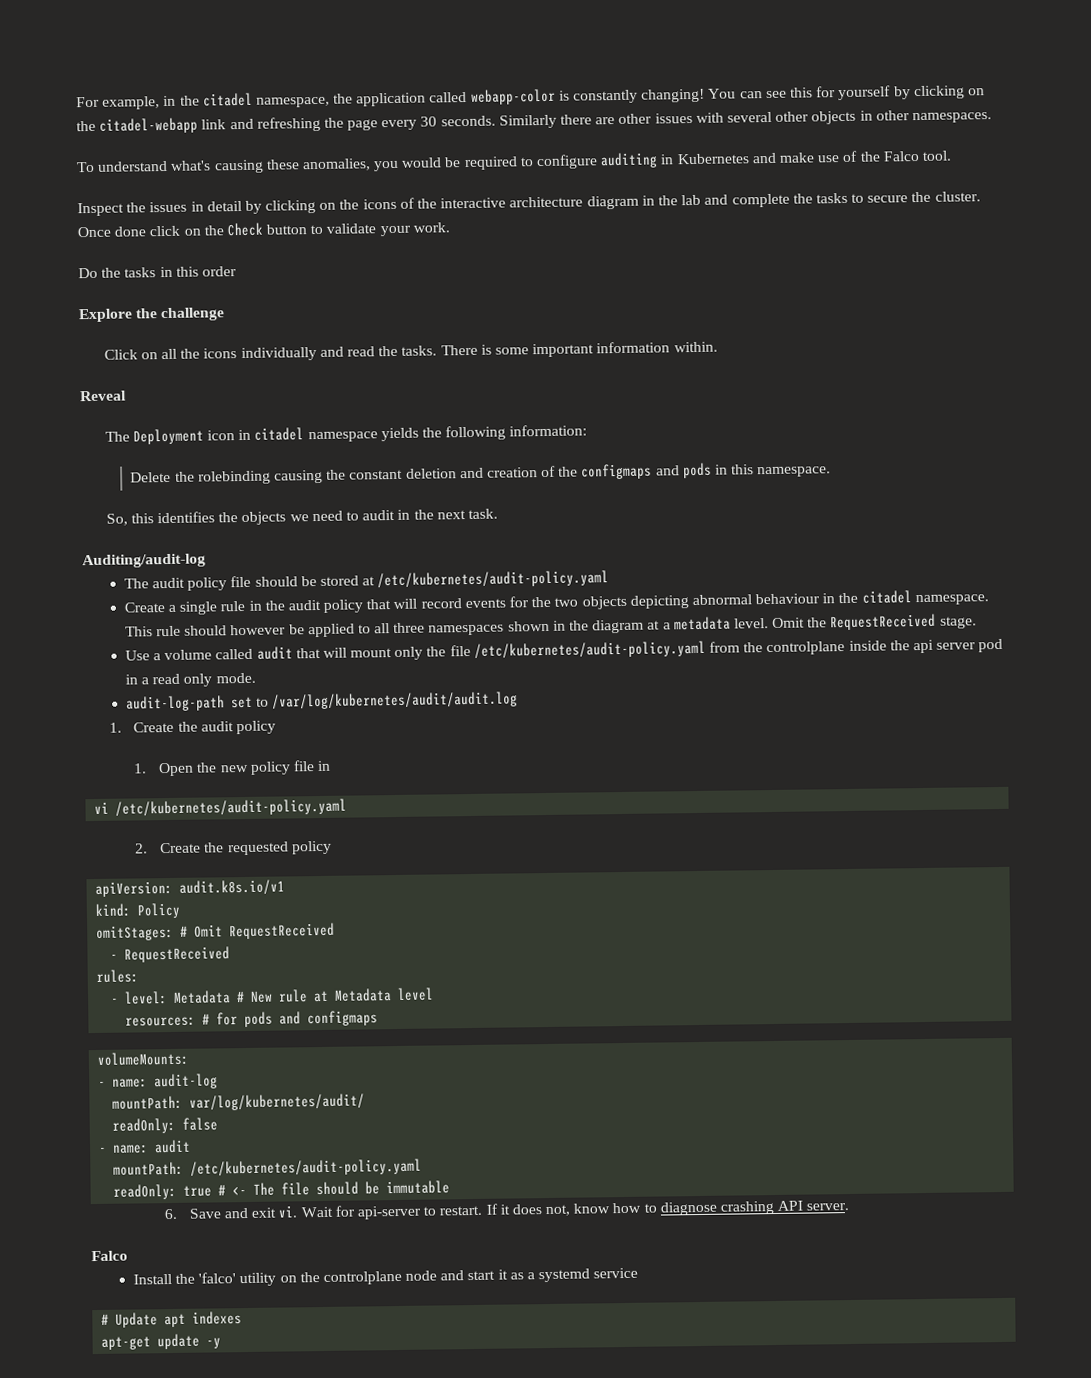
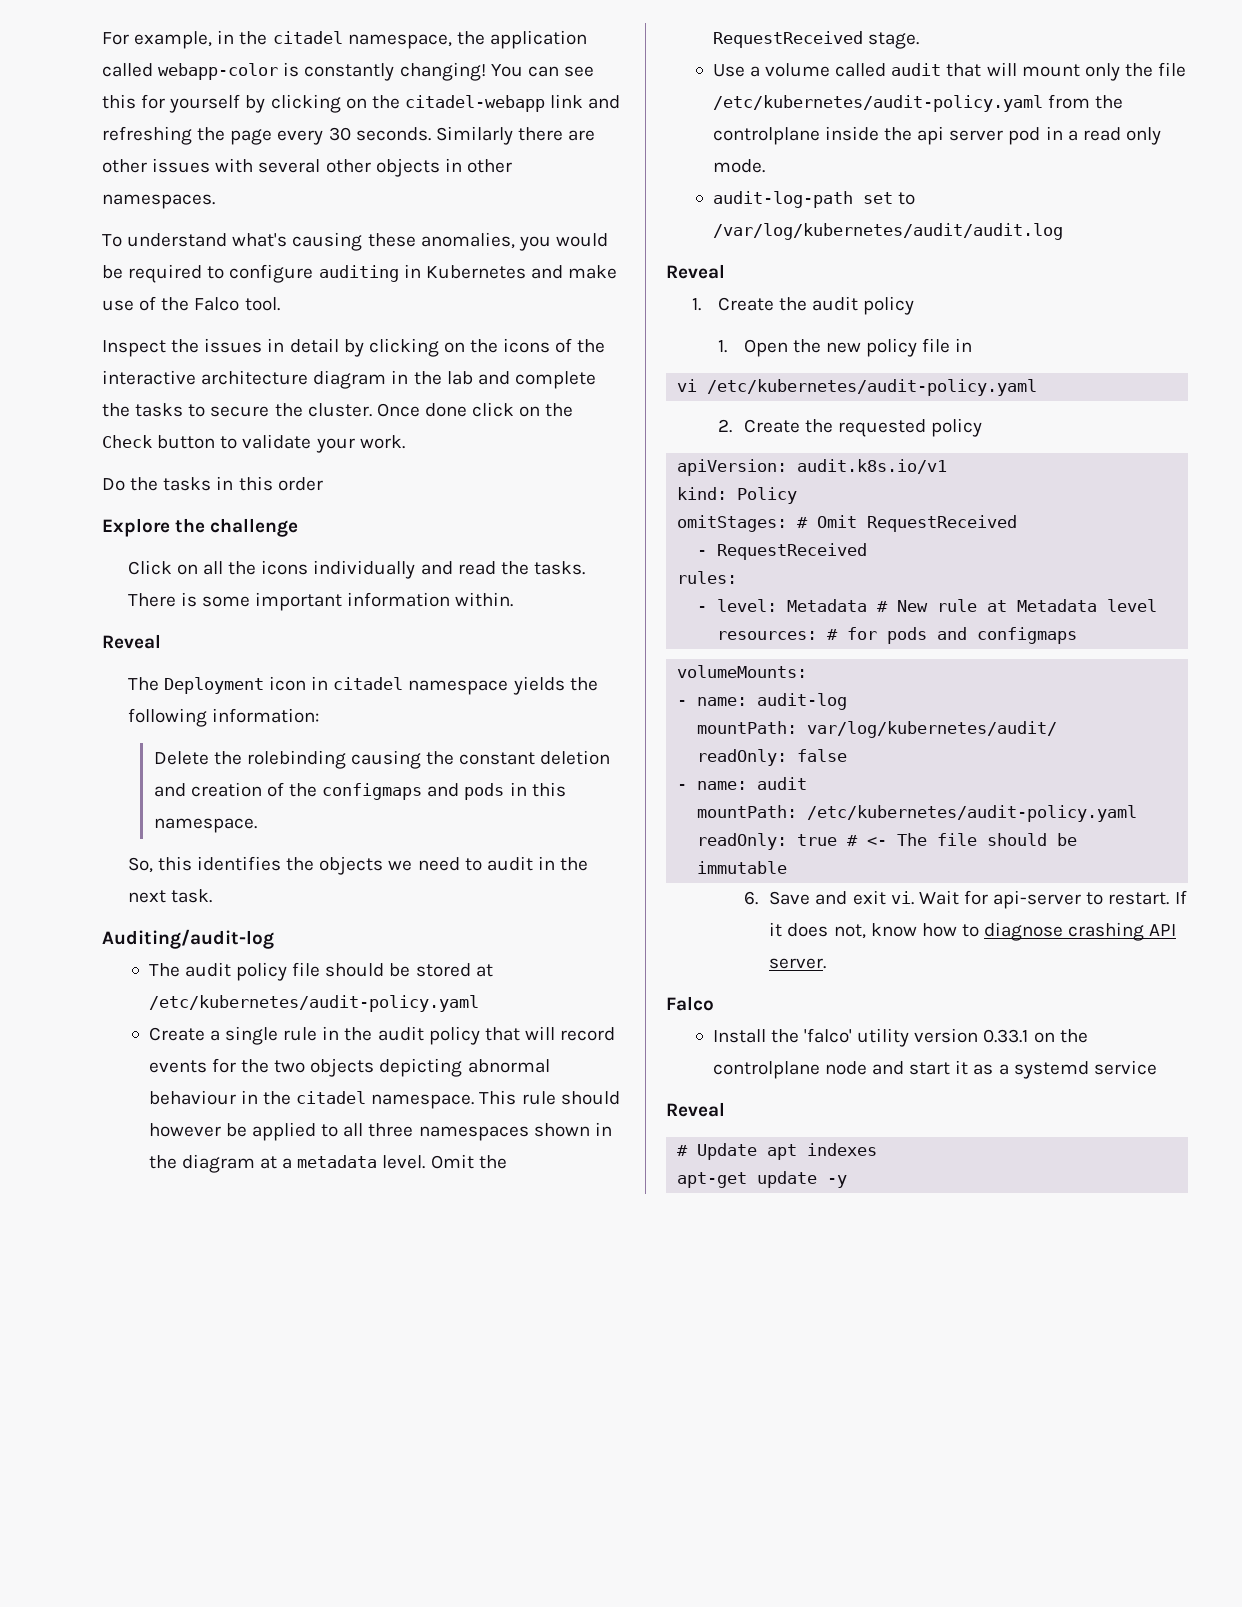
(519, 700) none -> [666,264,725,279] // Reveal
(277, 1279) none -> [914,1028,1029,1043] version 0.33.1
(639, 1273) none -> [666,1102,725,1117] // Reveal

